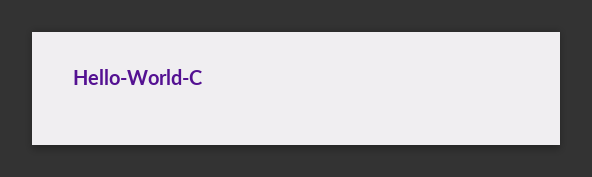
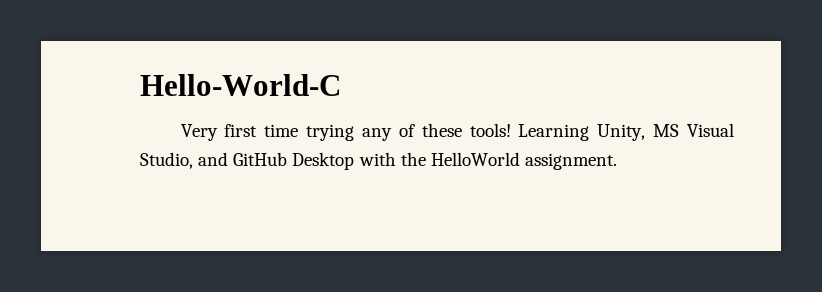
(202, 77) none -> [180,123,734,141] [140,152,617,170] // Very first time trying any of these tools! Learning Unity, MS Visual Studio, and GitHub Desktop with the HelloWorld assignment.

